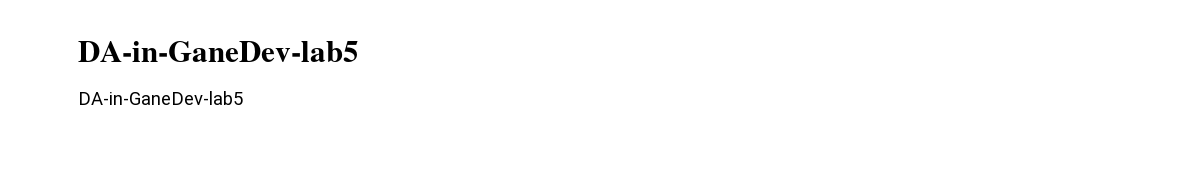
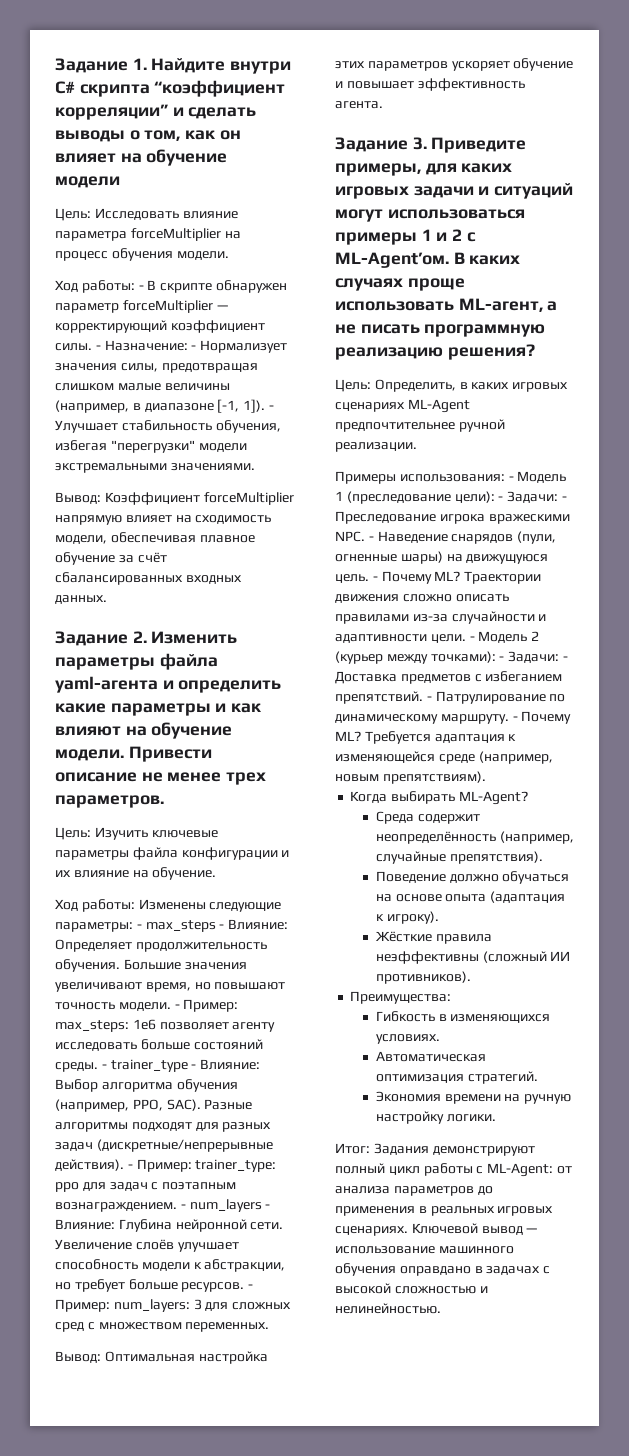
[78,41,359,62] [78,91,243,105] DA-in-GaneDev-lab5 // DA-in-GaneDev-lab5 -> [55,58,292,74] [55,80,286,97] [55,104,257,120] [55,130,241,142] [55,149,228,166] [55,176,120,188] [55,208,238,221] [55,228,241,241] [55,248,229,261] [55,280,287,293] [55,300,228,313] [55,320,265,333] [55,340,288,353] [55,363,258,373] [55,383,230,391] [55,399,274,413] [55,420,281,433] [55,440,247,453] [55,463,255,473] [55,492,294,505] [55,515,272,525] [55,532,255,544] [55,552,167,565] [55,572,242,585] [55,595,107,604] [55,631,238,646] [55,653,218,670] [55,676,282,693] [55,703,263,716] [55,722,233,739] [55,746,212,762] [55,772,267,785] [55,795,164,808] [55,827,218,840] [55,847,290,860] [55,867,217,880] [55,899,282,912] [55,919,289,932] [55,939,267,952] [55,959,247,972] [55,982,286,992] [55,999,239,1012] [55,1019,276,1032] [55,1039,263,1051] [55,1059,261,1072] [55,1079,238,1092] [55,1099,253,1112] [55,1122,272,1132] [55,1139,273,1152] [55,1159,277,1172] [55,1182,237,1192] [55,1199,271,1212] [55,1219,284,1232] [55,1239,239,1252] [55,1259,286,1272] [55,1279,254,1292] [55,1299,292,1312] [55,1322,270,1332] [55,1351,268,1364] [335,58,574,71] [335,78,525,91] [335,101,383,109] [335,137,527,153] [335,163,513,176] [335,183,574,199] [335,209,525,222] [335,229,476,245] [335,252,521,268] [335,278,465,291] [335,298,558,312] [335,324,546,337] [335,344,535,360] [335,379,569,392] [335,399,470,413] [335,419,505,432] [335,442,417,452] [335,471,567,484] [335,491,567,504] [335,511,570,524] [335,531,557,544] [335,551,549,564] [335,571,542,584] [335,594,509,603] [335,611,547,624] [335,631,540,643] [335,651,568,664] [335,671,563,684] [335,691,566,704] [335,711,572,724] [335,731,517,744] [335,751,553,764] [335,771,486,784] [350,791,528,805] [375,811,480,824] [375,831,574,844] [375,851,543,864] [375,871,570,884] [375,891,566,903] [375,911,439,924] [374,931,492,944] [375,951,571,964] [375,971,471,984] [350,991,452,1004] [375,1011,551,1023] [375,1034,440,1044] [375,1051,486,1062] [375,1071,538,1084] [375,1091,572,1104] [375,1111,496,1124] [335,1143,535,1156] [335,1163,572,1177] [335,1186,493,1196] [335,1206,554,1216] [335,1223,538,1236] [335,1246,514,1254] [335,1263,551,1276] [335,1283,488,1294] [335,1303,441,1314] Задание 1. Найдите внутри C# скрипта “коэффициент корреляции” и сделать выводы о том, как он влияет на обучение модели // Цель: Исследовать влияние параметра forceMultiplier на процесс обучения модели. // Ход работы: - В скрипте обнаружен параметр forceMultiplier — корректирующий коэффициент силы. - Назначение: - Нормализует значения силы, предотвращая слишком малые величины (например, в диапазоне [-1, 1]). - Улучшает стабильность обучения, избегая "перегрузки" модели экстремальными значениями. // Вывод: Коэффициент forceMultiplier напрямую влияет на сходимость модели, обеспечивая плавное обучение за счёт сбалансированных входных данных. // Задание 2. Изменить параметры файла yaml-агента и определить какие параметры и как влияют на обучение модели. Привести описание не менее трех параметров. // Цель: Изучить ключевые параметры файла конфигурации и их влияние на обучение. // Ход работы: Изменены следующие параметры: - max_steps - Влияние: Определяет продолжительность обучения. Большие значения увеличивают время, но повышают точность модели. - Пример: max_steps: 1e6 позволяет агенту исследовать больше состояний среды. - trainer_type - Влияние: Выбор алгоритма обучения (например, PPO, SAC). Разные алгоритмы подходят для разных задач (дискретные/непрерывные действия). - Пример: trainer_type: ppо для задач с поэтапным вознаграждением. - num_layers - Влияние: Глубина нейронной сети. Увеличение слоёв улучшает способность модели к абстракции, но требует больше ресурсов. - Пример: num_layers: 3 для сложных сред с множеством переменных. // Вывод: Оптимальная настройка этих параметров ускоряет обучение и повышает эффективность агента. // Задание 3. Приведите примеры, для каких игровых задачи и ситуаций могут использоваться примеры 1 и 2 с ML-Agent’ом. В каких случаях проще использовать ML-агент, а не писать программную реализацию решения? // Цель: Определить, в каких игровых сценариях ML-Agent предпочтительнее ручной реализации. // Примеры использования: - Модель 1 (преследование цели): - Задачи: - Преследование игрока вражескими NPC. - Наведение снарядов (пули, огненные шары) на движущуюся цель. - Почему ML? Траектории движения сложно описать правилами из-за случайности и адаптивности цели. - Модель 2 (курьер между точками): - Задачи: - Доставка предметов с избеганием препятствий. - Патрулирование по динамическому маршруту. - Почему ML? Требуется адаптация к изменяющейся среде (например, новым препятствиям). // Когда выбирать ML-Agent? // Среда содержит неопределённость (например, случайные препятствия). // Поведение должно обучаться на основе опыта (адаптация к игроку). // Жёсткие правила неэффективны (сложный ИИ противников). // Преимущества: // Гибкость в изменяющихся условиях. // Автоматическая оптимизация стратегий. // Экономия времени на ручную настройку логики. // Итог: Задания демонстрируют полный цикл работы с ML-Agent: от анализа параметров до применения в реальных игровых сценариях. Ключевой вывод — использование машинного обучения оправдано в задачах с высокой сложностью и нелинейностью.

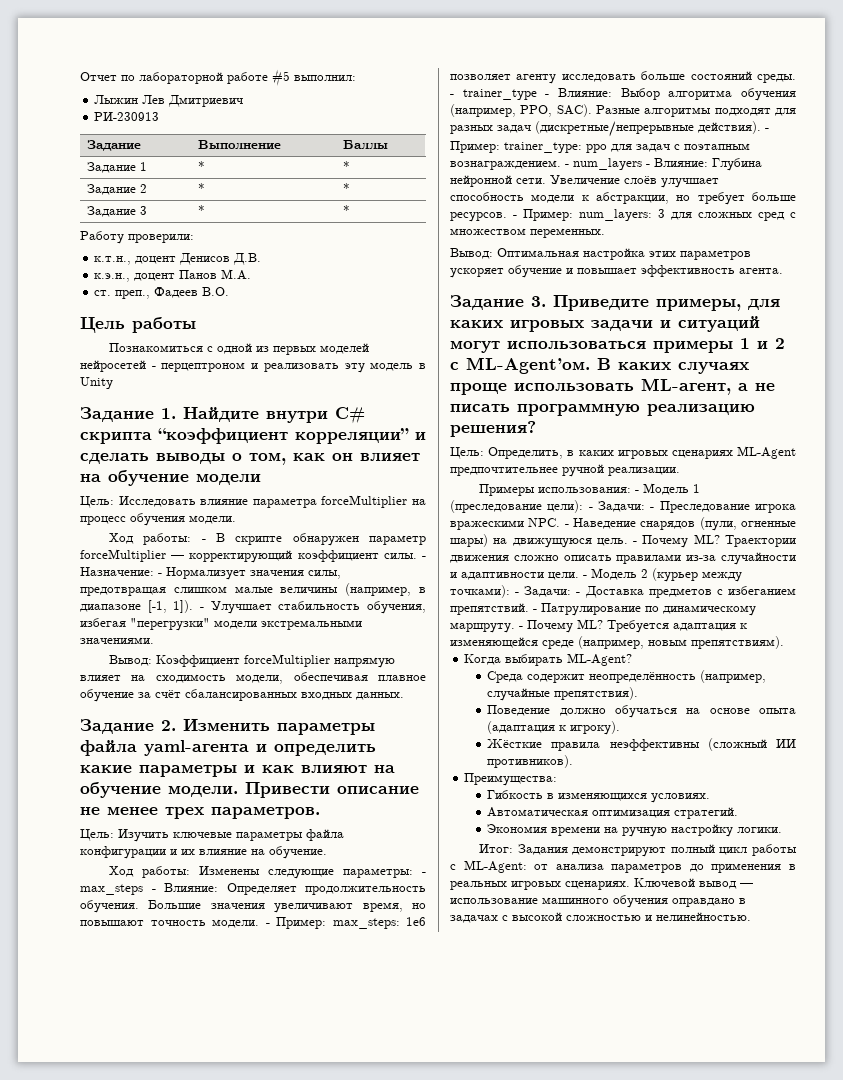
(55, 65) none -> [80,69,356,86] [94,95,244,107] [94,112,160,122] [86,140,141,151] [197,140,281,149] [342,140,388,149] [86,162,147,173] [197,161,205,171] [342,161,350,171] [86,184,147,195] [197,183,205,193] [342,183,350,193] [86,206,147,217] [197,205,205,215] [342,205,350,215] [80,231,194,244] [94,253,262,265] [94,269,252,282] [94,287,230,299] [80,317,196,333] [109,343,370,355] [80,360,427,373] [80,377,113,389] Отчет по лабораторной работе #5 выполнил: // Лыжин Лев Дмитриевич // РИ-230913 // Задание | Выполнение | Баллы // Задание 1 | * | * // Задание 2 | * | * // Задание 3 | * | * // Работу проверили: // к.т.н., доцент Денисов Д.В. // к.э.н., доцент Панов М.А. // ст. преп., Фадеев В.О. // Цель работы // Познакомиться с одной из первых моделей нейросетей - перцептроном и реализовать эту модель в Unity //

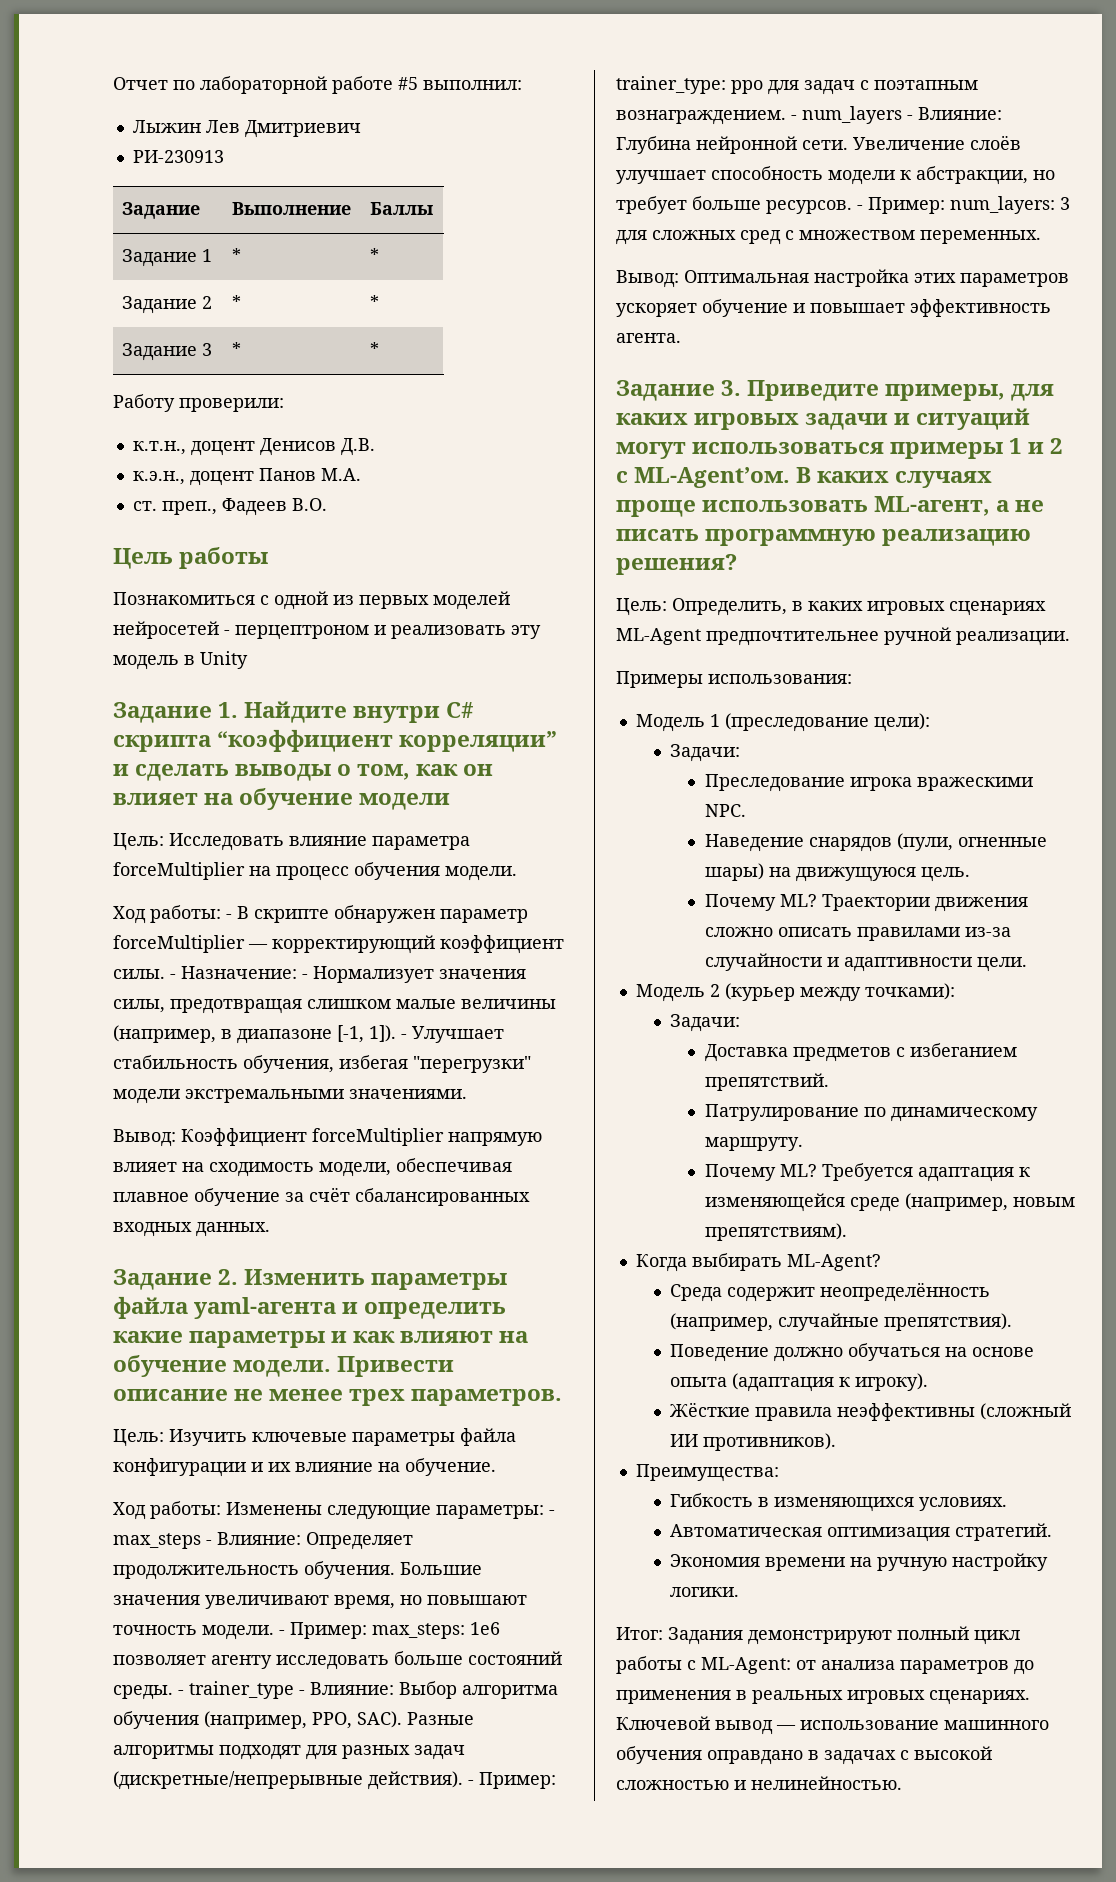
[635,490,640,493] - -> (852, 679) //
[588,501,655,512] - Задачи: - -> [670,744,741,762] // Задачи: //
[564,524,569,527] - -> (746, 810) //
[633,541,638,544] - -> (970, 874) //
[583,575,587,578] - -> (1027, 964) //
[515,586,581,597] - Задачи: - -> [670,1014,741,1032] // Задачи: //
[533,609,537,612] - -> (829, 1082) //
[519,626,523,629] - -> (803, 1144) //

